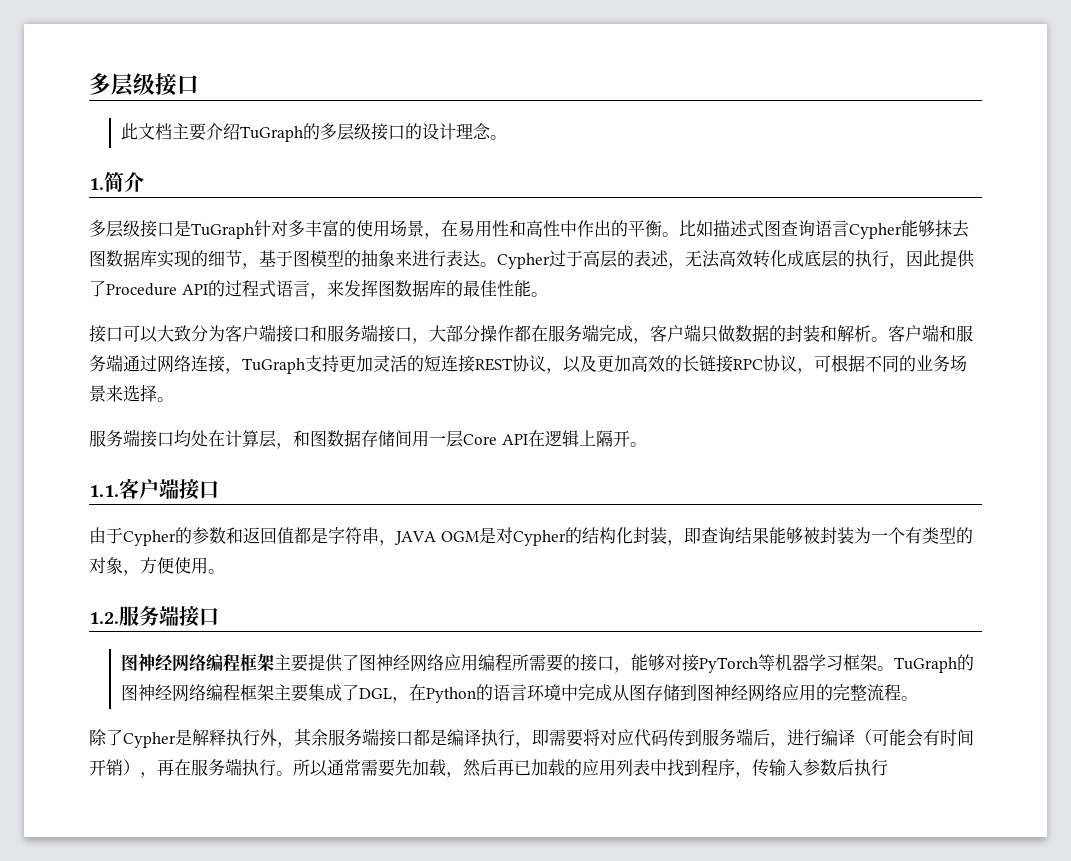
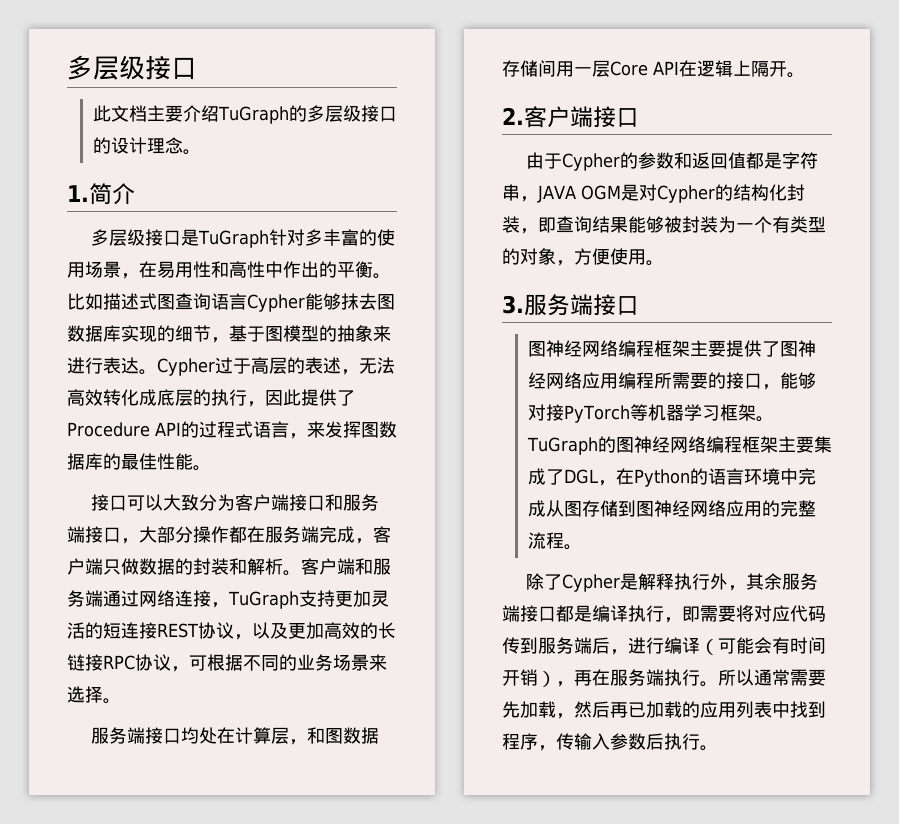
[89,485,119,497] 1.1. -> [502,107,524,125] 2.
[89,612,119,624] 1.2. -> [502,295,524,314] 3.
(888, 767) none -> [700,745,718,751] 。

